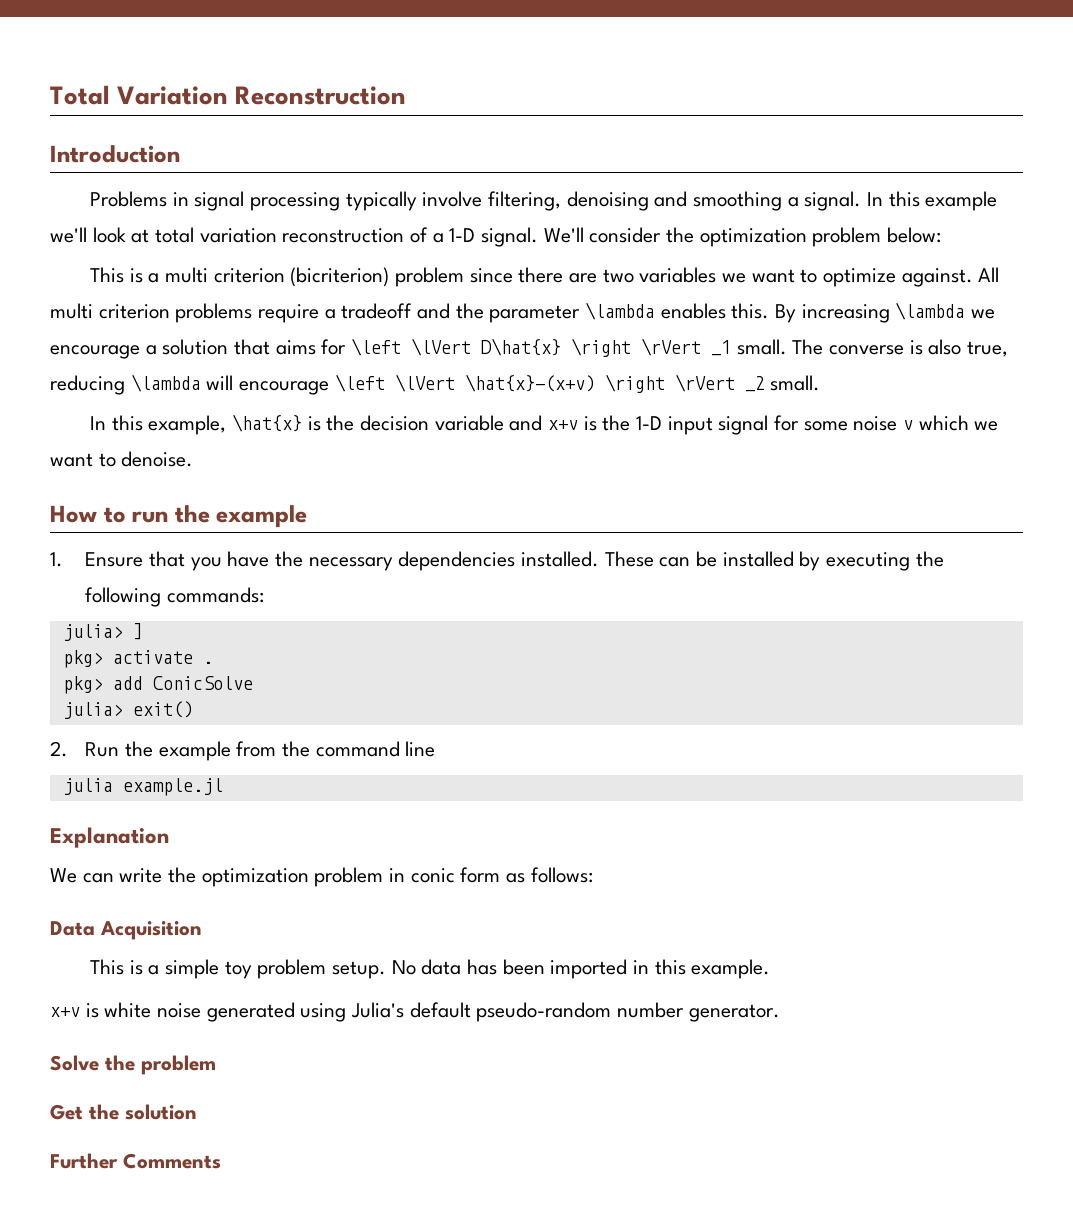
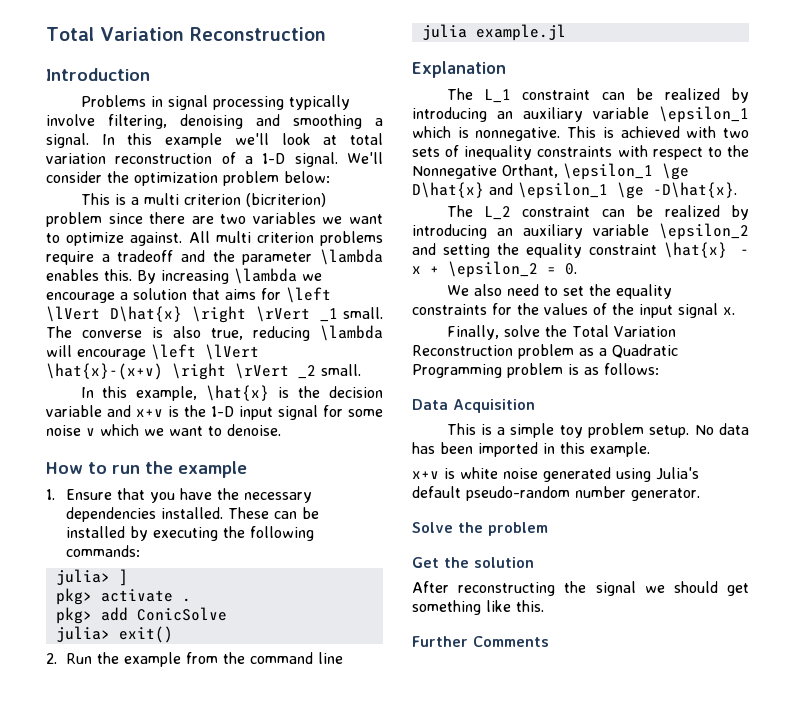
[50,867,501,887] We can write the optimization problem in conic form -> [446,88,749,103] [412,106,749,123] [412,126,749,141] [412,145,749,160] [412,163,689,180] [412,182,737,199] [446,205,749,220] [412,223,749,240] [412,242,749,258] [412,261,577,278] [446,284,672,299] [412,303,735,318] [446,325,676,340] [412,344,678,359] [412,363,579,378] The L_1 constraint can be realized by introducing an auxiliary variable \epsilon_1 which is nonnegative. This is achieved with two sets of inequality constraints with respect to the Nonnegative Orthant, \epsilon_1 \ge D\hat{x} and \epsilon_1 \ge -D\hat{x}. // The L_2 constraint can be realized by introducing an auxiliary variable \epsilon_2 and setting the equality constraint \hat{x} - x + \epsilon_2 = 0. // We also need to set the equality constraints for the values of the input signal x. // Finally, solve the Total Variation Reconstruction problem as a Quadratic Programming problem is
(197, 1112) none -> [412,581,749,596] [412,600,544,615] // After reconstructing the signal we should get something like this.

